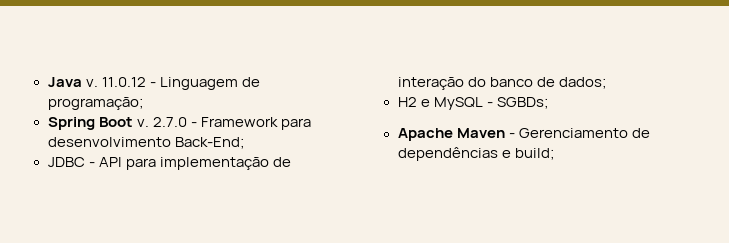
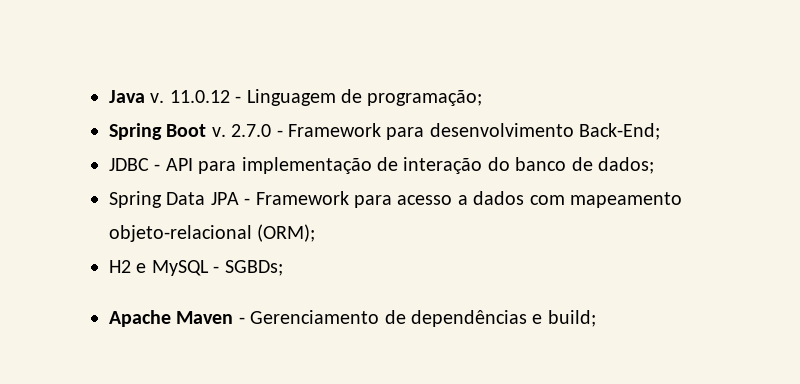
(607, 83) none -> [109,191,682,208] [109,224,316,242] // Spring Data JPA - Framework para acesso a dados com mapeamento objeto-relacional (ORM);

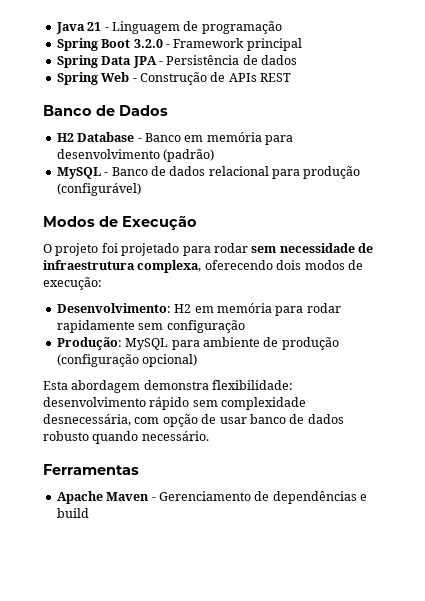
[150,90,230,103] v. 11.0.12 -> [87,22,102,31] 21
[367,90,483,106] programação; -> [201,21,282,34] programação
[211,123,661,140] [109,157,654,174] [109,191,682,208] [109,224,316,242] [109,260,283,276] v. 2.7.0 - Framework para desenvolvimento Back-End; // JDBC - API para implementação de interação do banco de dados; // Spring Data JPA - Framework para acesso a dados com mapeamento objeto-relacional (ORM); // H2 e MySQL - SGBDs; -> [133,38,302,51] [56,55,297,68] [56,72,291,85] [43,105,168,116] [56,132,293,145] [56,149,215,162] [56,166,361,179] [56,183,141,196] [43,215,197,231] [43,243,373,256] [43,260,363,273] [43,277,102,290] [56,303,341,316] [56,320,245,333] [56,337,339,350] [56,354,198,367] [43,380,294,393] [43,397,307,410] [43,414,344,427] [43,431,209,444] [43,464,139,475] 3.2.0 - Framework principal // Spring Data JPA - Persistência de dados // Spring Web - Construção de APIs REST // Banco de Dados // H2 Database - Banco em memória para desenvolvimento (padrão) // MySQL - Banco de dados relacional para produção (configurável) // Modos de Execução // O projeto foi projetado para rodar sem necessidade de infraestrutura complexa, oferecendo dois modos de execução: // Desenvolvimento: H2 em memória para rodar rapidamente sem configuração // Produção: MySQL para ambiente de produção (configuração opcional) // Esta abordagem demonstra flexibilidade: desenvolvimento rápido sem complexidade desnecessária, com opção de usar banco de dados robusto quando necessário. // Ferramentas
[547,310,596,327] build; -> [56,508,89,518] build

